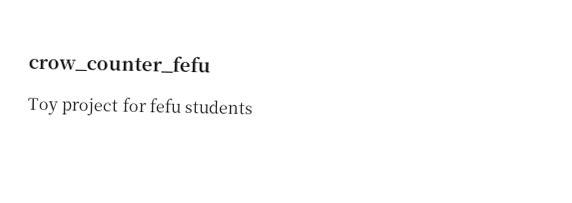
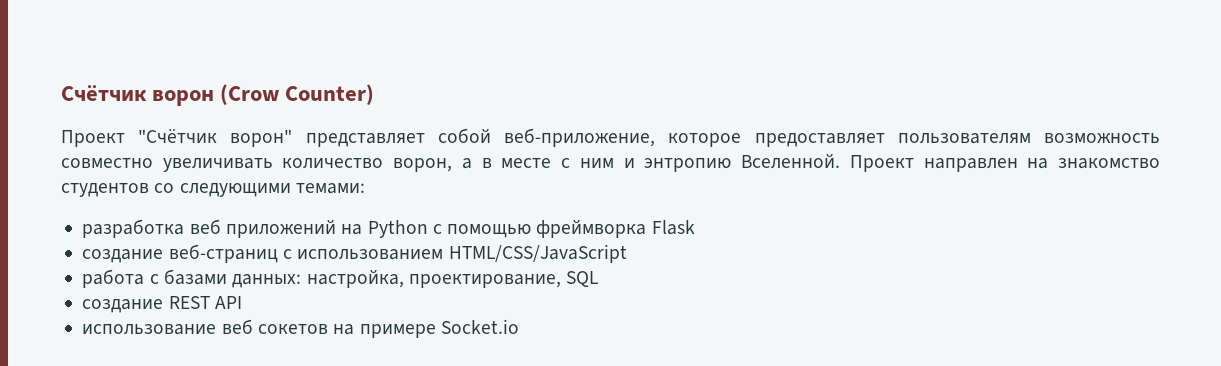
[28,52,211,75] [27,97,254,117] crow_counter_fefu // Toy project for fefu students -> [61,84,375,106] [61,128,1160,147] [61,153,1161,172] [61,183,365,197] [82,219,695,238] [82,244,627,263] [82,269,599,288] [82,296,242,313] [82,319,519,338] Счётчик ворон (Crow Counter) // Проект "Счётчик ворон" представляет собой веб-приложение, которое предоставляет пользователям возможность совместно увеличивать количество ворон, а в месте с ним и энтропию Вселенной. Проект направлен на знакомство студентов со следующими темами: // разработка веб приложений на Python с помощью фреймворка Flask // создание веб-страниц с использованием HTML/CSS/JavaScript // работа с базами данных: настройка, проектирование, SQL // создание REST API // использование веб сокетов на примере Socket.io

